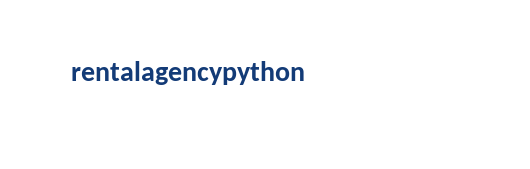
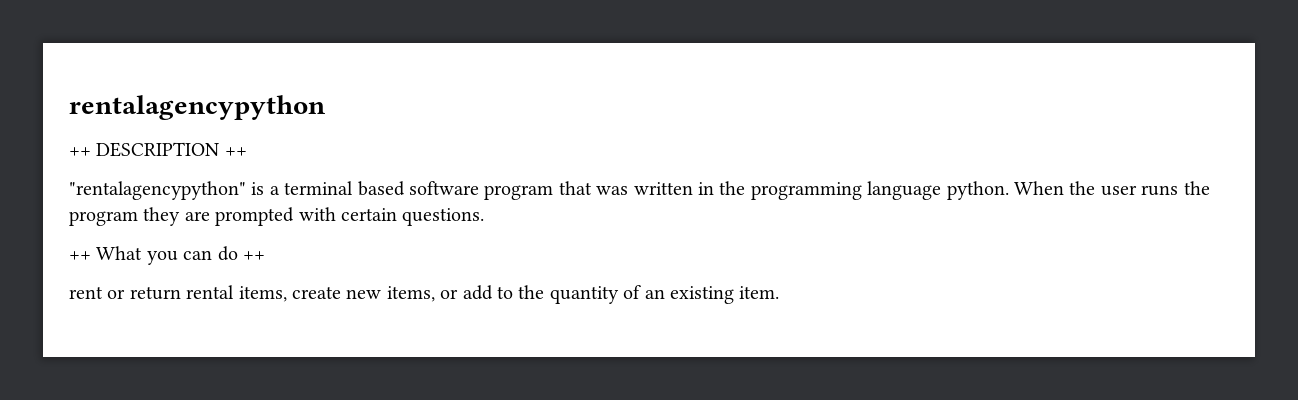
(305, 73) none -> [69,142,247,157] [69,181,1210,200] [69,207,485,226] [69,246,265,265] [69,285,780,304] // ++ DESCRIPTION ++ // "rentalagencypython" is a terminal based software program that was written in the programming language python. When the user runs the program they are prompted with certain questions. // ++ What you can do ++ // rent or return rental items, create new items, or add to the quantity of an existing item.

